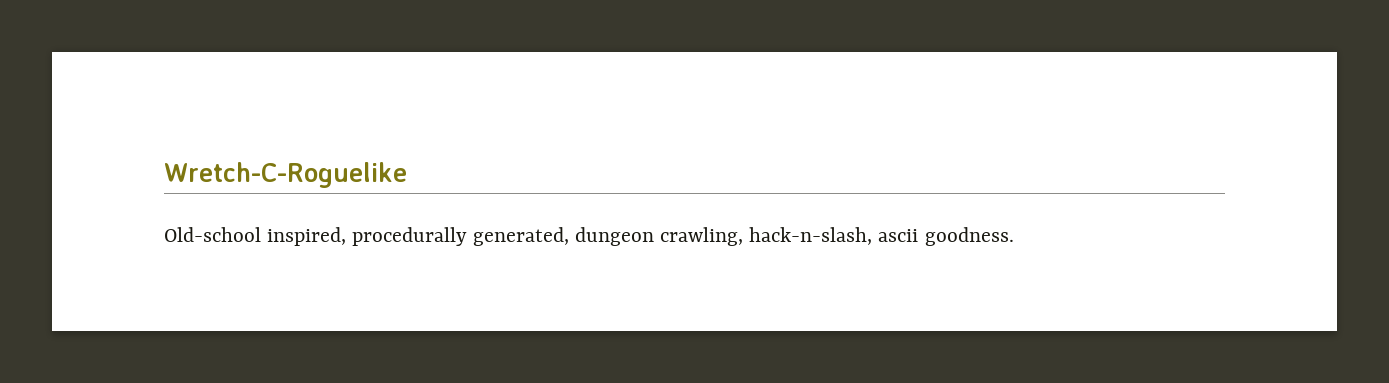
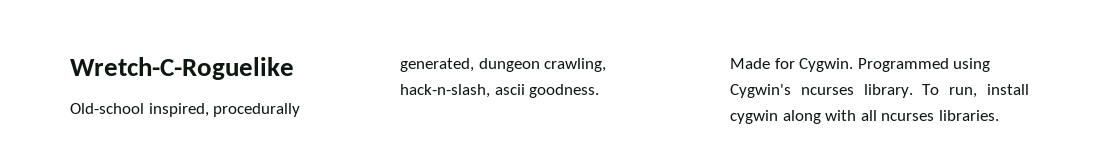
(1014, 236) none -> [730,58,991,72] [730,84,1029,98] [730,110,999,124] // Made for Cygwin. Programmed using Cygwin's ncurses library. To run, install cygwin along with all ncurses libraries.

